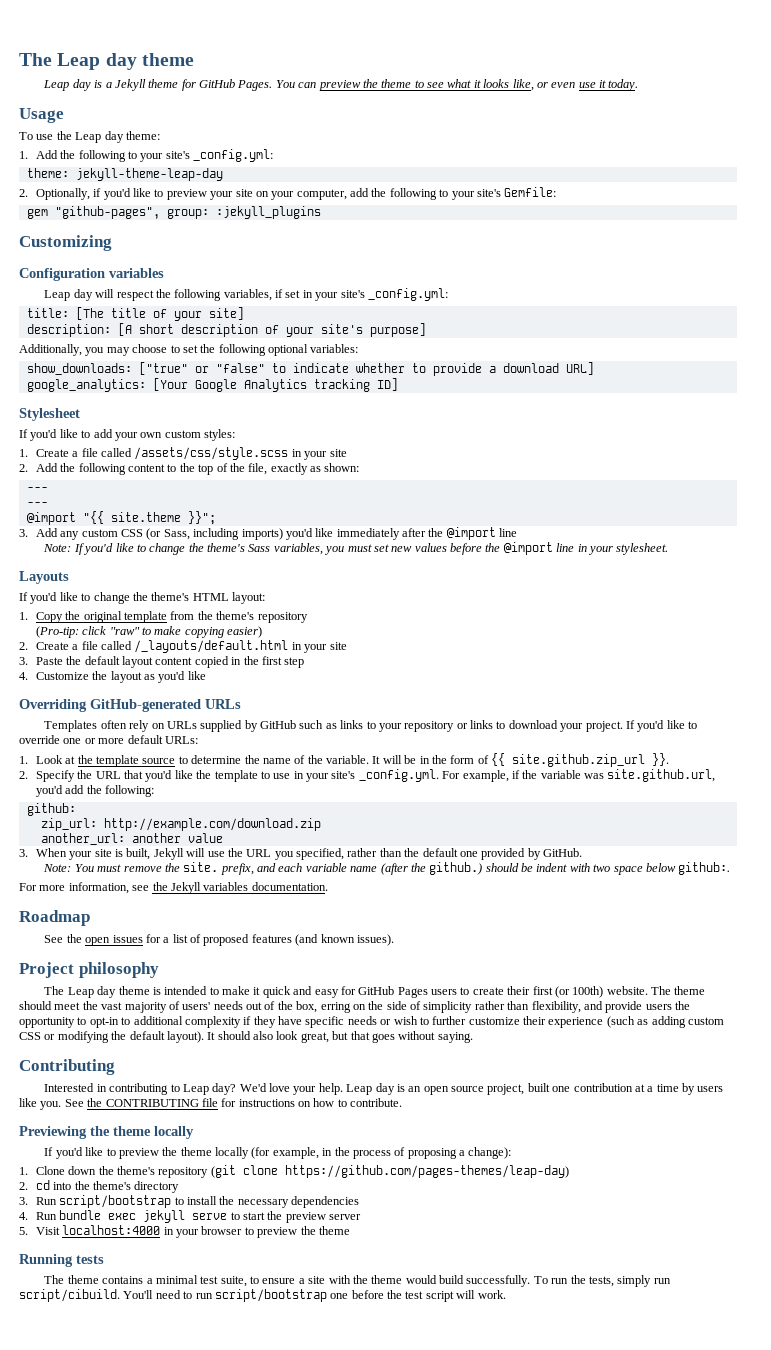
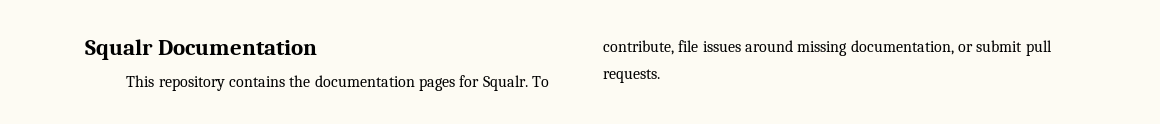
[19,53,194,70] [43,79,639,91] [19,108,64,123] [19,131,160,143] [19,149,274,162] [26,168,223,181] [19,187,557,200] [26,206,321,219] [19,235,112,251] [19,268,164,281] [44,288,448,301] [26,307,244,321] [26,323,426,337] [19,344,359,356] [26,362,594,376] [26,378,398,392] [19,408,80,421] [19,429,235,441] [19,447,347,460] [19,463,360,475] [26,487,48,491] [26,502,48,506] [26,511,216,525] [19,527,518,540] [43,542,669,555] [19,571,69,584] [19,592,265,604] [19,611,308,623] [35,626,263,638] [19,640,347,653] [19,656,305,668] [19,671,206,683] [19,699,241,712] [44,720,698,732] [19,735,198,744] [19,753,670,767] [19,769,716,782] [35,785,155,797] [26,803,76,816] [40,818,321,831] [40,833,223,845] [19,848,583,860] [43,862,731,875] [19,882,328,894] [19,910,90,926] [44,934,394,946] [19,962,159,978] [44,986,706,998] [19,1001,690,1013] [19,1016,724,1028] [19,1031,473,1043] [19,1059,115,1075] [44,1083,724,1095] [19,1098,403,1110] [19,1126,194,1139] [44,1147,512,1159] [19,1165,569,1178] [19,1180,180,1193] [19,1195,360,1208] [19,1210,362,1223] [19,1225,350,1238] [19,1254,104,1267] [44,1275,671,1287] [19,1289,506,1302] The Leap day theme // Leap day is a Jekyll theme for GitHub Pages. You can preview the theme to see what it looks like, or even use it today. // Usage // To use the Leap day theme: // 1. Add the following to your site's _config.yml: // theme: jekyll-theme-leap-day // 2. Optionally, if you'd like to preview your site on your computer, add the following to your site's Gemfile: // gem "github-pages", group: :jekyll_plugins // Customizing // Configuration variables // Leap day will respect the following variables, if set in your site's _config.yml: // title: [The title of your site] // description: [A short description of your site's purpose] // Additionally, you may choose to set the following optional variables: // show_downloads: ["true" or "false" to indicate whether to provide a download URL] // google_analytics: [Your Google Analytics tracking ID] // Stylesheet // If you'd like to add your own custom styles: // 1. Create a file called /assets/css/style.scss in your site // 2. Add the following content to the top of the file, exactly as shown: // --- // --- // @import "{{ site.theme }}"; // 3. Add any custom CSS (or Sass, including imports) you'd like immediately after the @import line // Note: If you'd like to change the theme's Sass variables, you must set new values before the @import line in your stylesheet. // Layouts // If you'd like to change the theme's HTML layout: // 1. Copy the original template from the theme's repository // (Pro-tip: click "raw" to make copying easier) // 2. Create a file called /_layouts/default.html in your site // 3. Paste the default layout content copied in the first step // 4. Customize the layout as you'd like // Overriding GitHub-generated URLs // Templates often rely on URLs supplied by GitHub such as links to your repository or links to download your project. If you'd like to override one or more default URLs: // 1. Look at the template source to determine the name of the variable. It will be in the form of {{ site.github.zip_url }}. // 2. Specify the URL that you'd like the template to use in your site's _config.yml. For example, if the variable was site.github.url, you'd add the following: // github: // zip_url: http://example.com/download.zip // another_url: another value // 3. When your site is built, Jekyll will use the URL you specified, rather than the default one provided by GitHub. // Note: You must remove the site. prefix, and each variable name (after the github.) should be indent with two space below github:. // For more information, see the Jekyll variables documentation. // Roadmap // See the open issues for a list of proposed features (and known issues). // Project philosophy // The Leap day theme is intended to make it quick and easy for GitHub Pages users to create their first (or 100th) website. The theme should meet the vast majority of users' needs out of the box, erring on the side of simplicity rather than flexibility, and provide users the opportunity to opt-in to additional complexity if they have specific needs or wish to further customize their experience (such as adding custom CSS or modifying the default layout). It should also look great, but that goes without saying. // Contributing // Interested in contributing to Leap day? We'd love your help. Leap day is an open source project, built one contribution at a time by users like you. See the CONTRIBUTING file for instructions on how to contribute. // Previewing the theme locally // If you'd like to preview the theme locally (for example, in the process of proposing a change): // 1. Clone down the theme's repository (git clone https://github.com/pages-themes/leap-day) // 2. cd into the theme's directory // 3. Run script/bootstrap to install the necessary dependencies // 4. Run bundle exec jekyll serve to start the preview server // 5. Visit localhost:4000 in your browser to preview the theme // Running tests // The theme contains a minimal test suite, to ensure a site with the theme would build successfully. To run the tests, simply run script/cibuild. You'll need to run script/bootstrap one before the test script will work. -> [85,39,318,60] [126,75,549,91] [603,40,1052,56] [603,69,660,83] Squalr Documentation // This repository contains the documentation pages for Squalr. To contribute, file issues around missing documentation, or submit pull requests.

